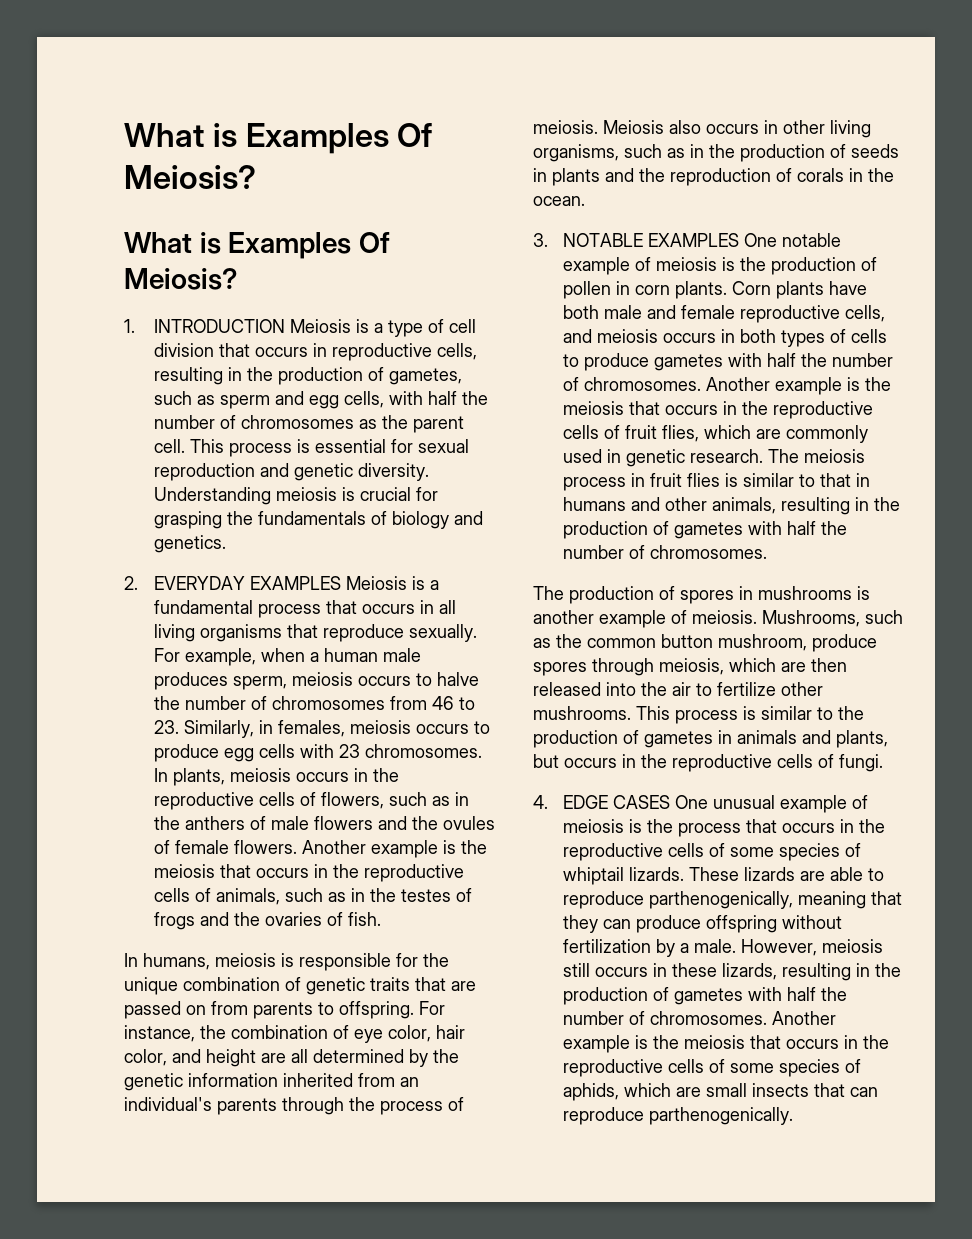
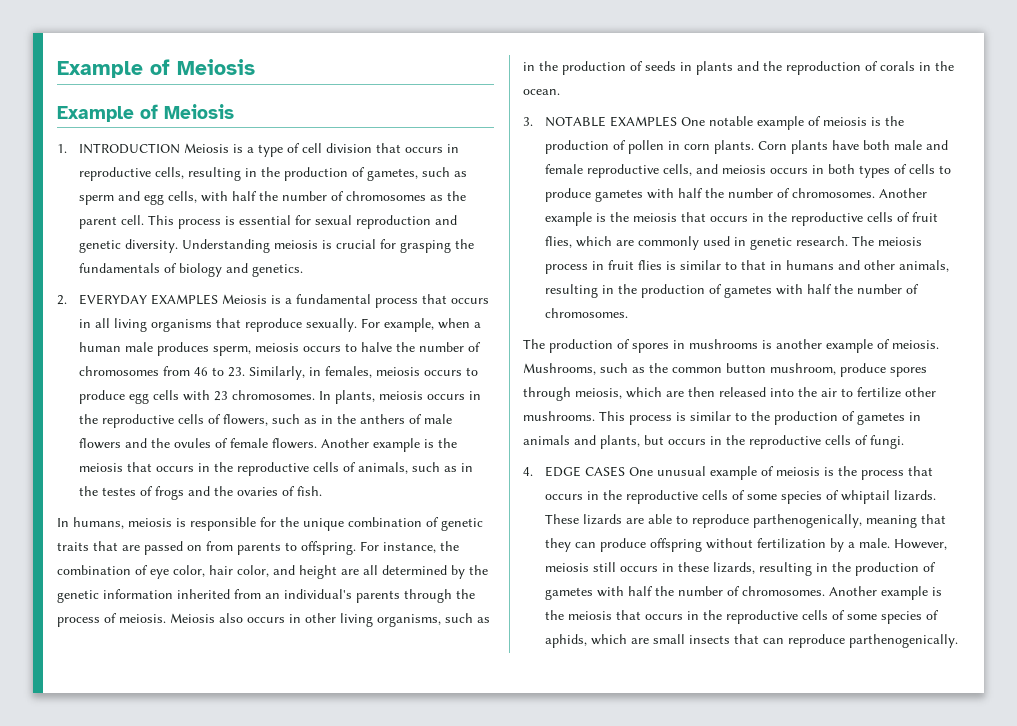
[124,123,433,154] [124,165,256,189] [124,232,390,259] [124,268,237,290] What is Examples Of Meiosis? // What is Examples Of Meiosis? -> [57,59,255,78] [57,104,234,122] Example of Meiosis // Example of Meiosis

